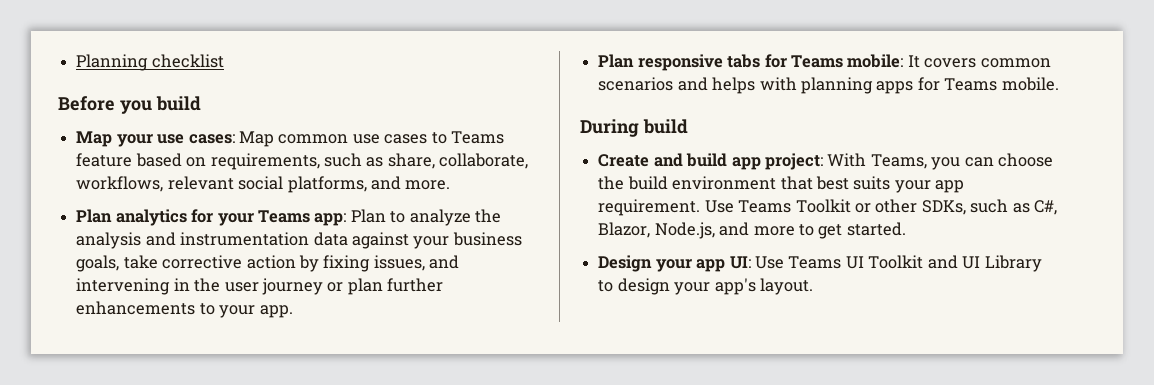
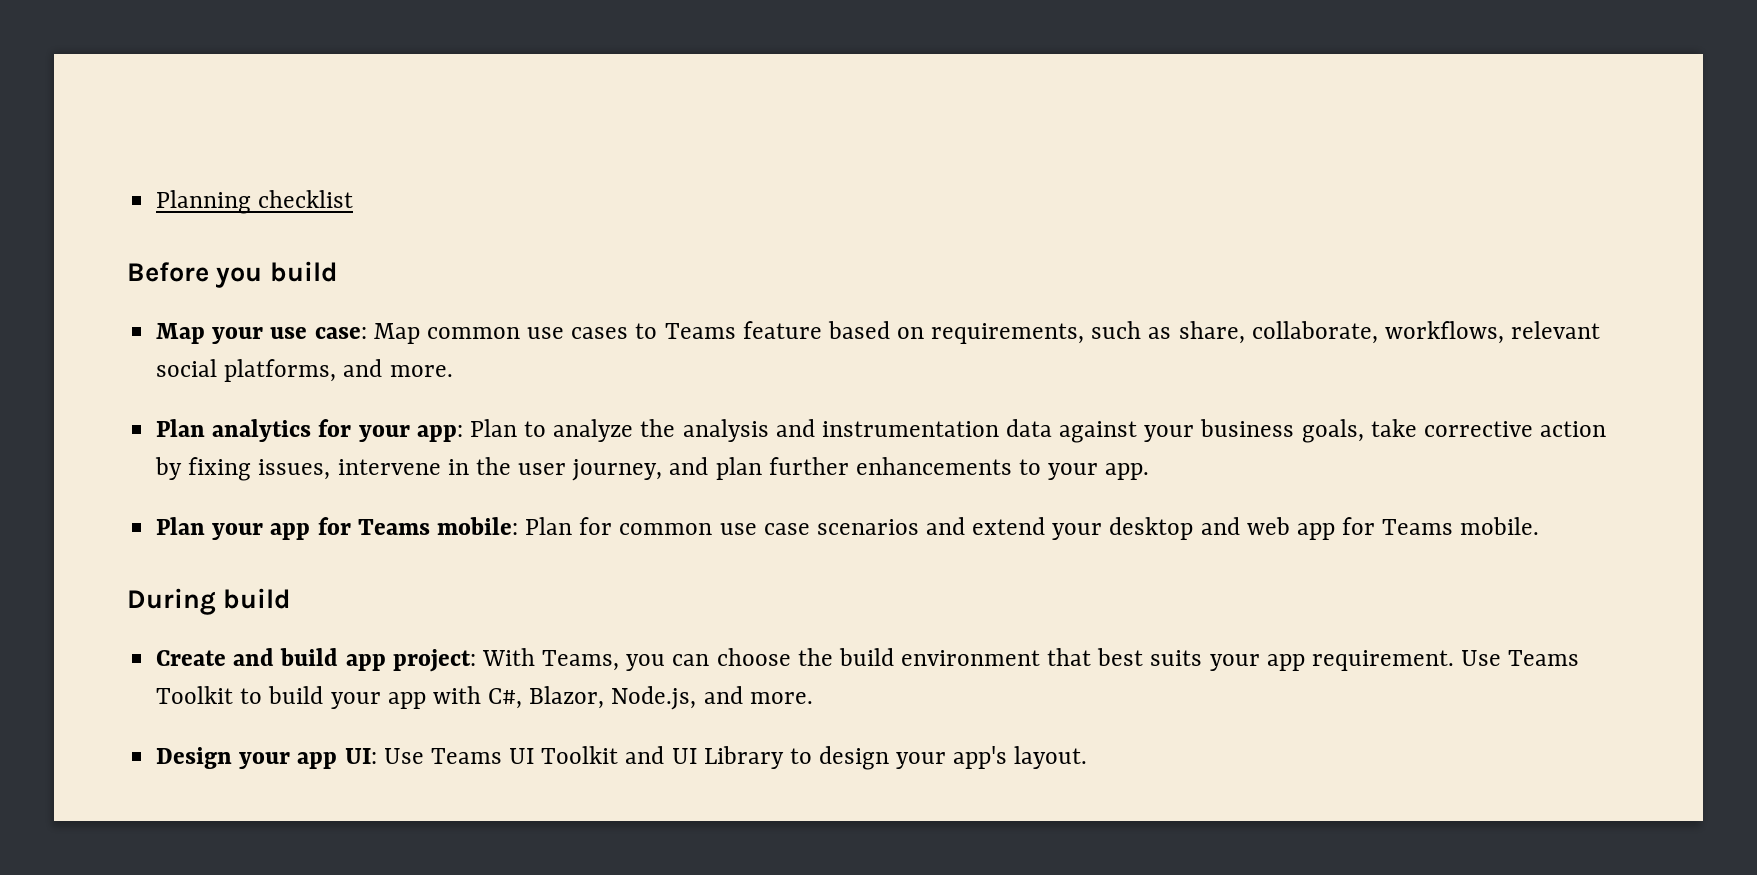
[188,134,235,144] cases: -> [314,327,367,339] case:
[257,210,310,223] Teams -> (410, 433) none
[429,255,460,269] [76,278,171,295] and intervening -> [337,459,441,475] intervene
[261,278,344,295] journey or -> [572,457,709,481] journey, and
[637,54,761,71] responsive tabs -> [212,523,311,540] your app
[907,55,1051,68] [598,77,914,94] It covers common scenarios and helps with planning apps -> [525,517,1335,540] Plan for common use case scenarios and extend your desktop and web app
[854,199,1058,215] [598,222,906,239] or other SDKs, such as C#, Blazor, Node.js, and more to get started. -> [240,686,813,710] to build your app with C#, Blazor, Node.js, and more.

